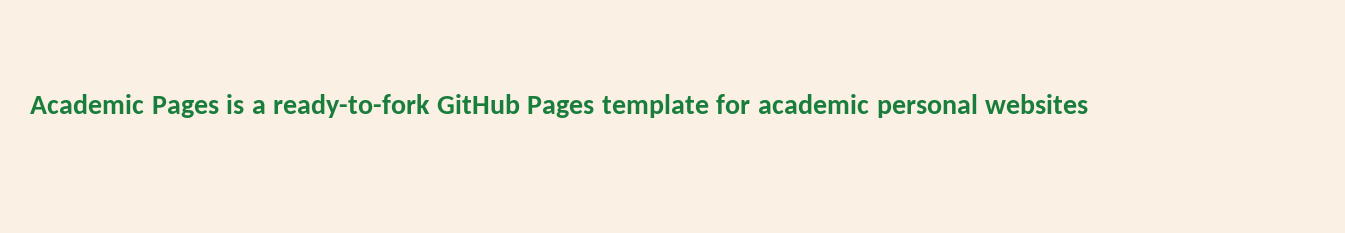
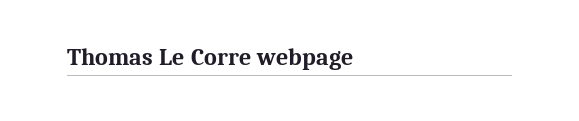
[30,94,1089,118] Academic Pages is a ready-to-fork GitHub Pages template for academic personal websites -> [67,48,354,70] Thomas Le Corre webpage

